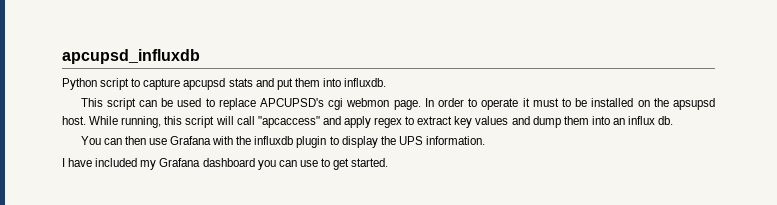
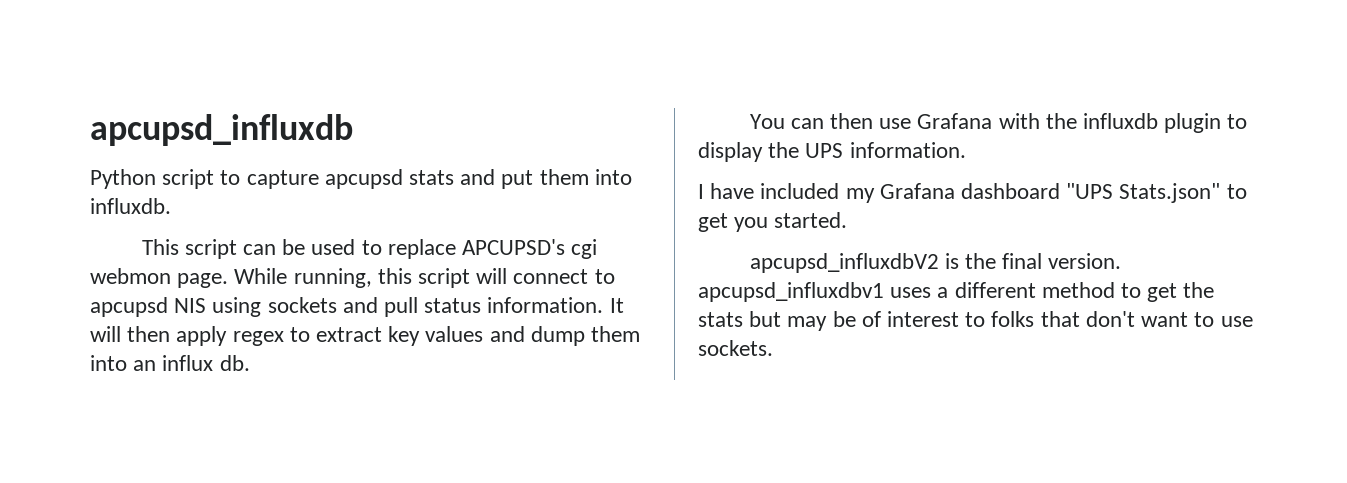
[424,98,715,110] [62,116,86,125] In order to operate it must to be installed on the apsupsd host. -> (229, 280) none
[236,116,341,128] call "apcaccess" and -> [513,269,615,284] [90,297,624,317] [90,326,171,342] connect to apcupsd NIS using sockets and pull status information. It will then
[257,158,350,170] you can use to get -> [1066,183,1247,203] [698,213,769,232] "UPS Stats.json" to get you
(389, 162) none -> [749,253,1122,273] [698,282,1215,302] [698,311,1253,331] [698,340,773,356] // apcupsd_influxdbV2 is the final version. apcupsd_influxdbv1 uses a different method to get the stats but may be of interest to folks that don't want to use sockets.

